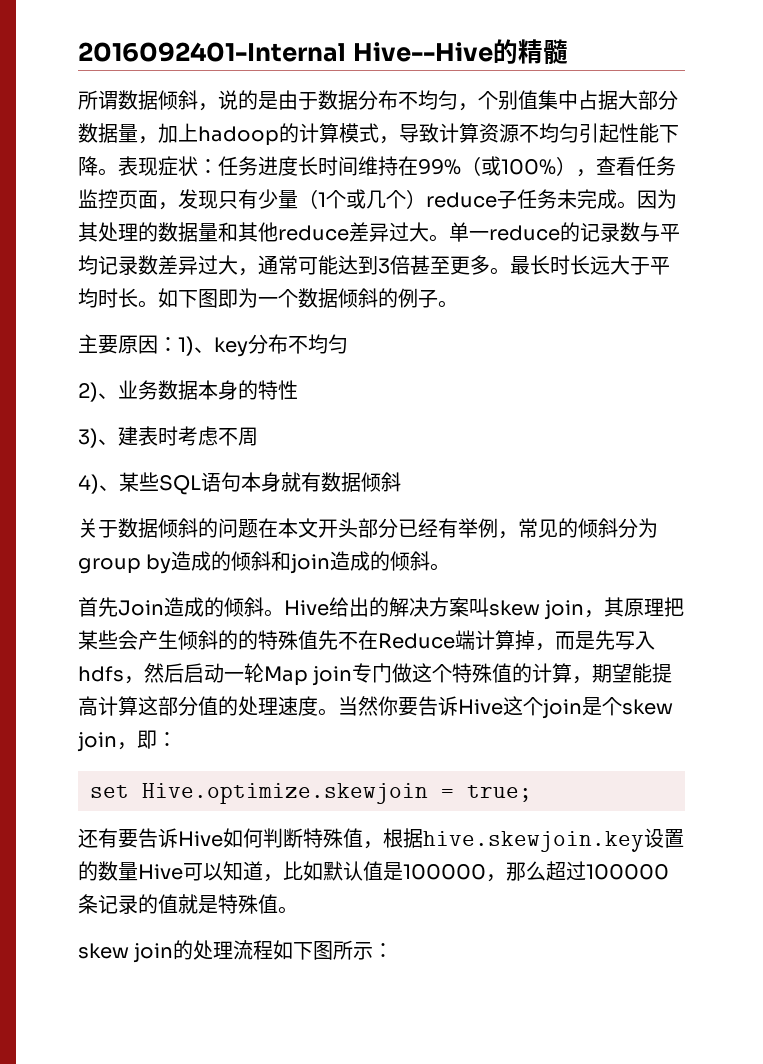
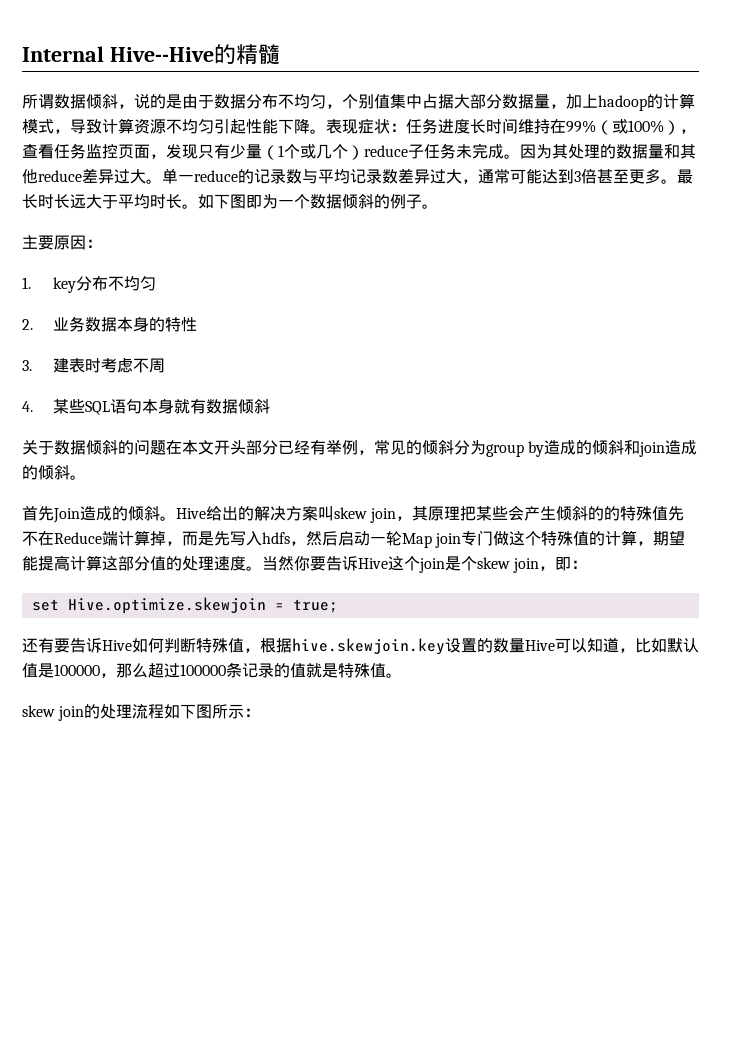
[78,42,346,62] 2016092401-Internal -> [22,46,104,62] Internal
[178,336,214,356] 1)、 -> [22,277,31,289] // 1.
[78,382,118,402] 2)、 -> [22,319,33,330] 2.
[78,428,118,448] 3)、 -> [22,360,32,371] 3.
[78,474,119,494] 4)、 -> [22,401,33,412] 4.

